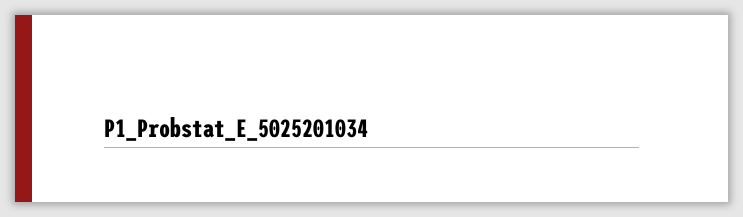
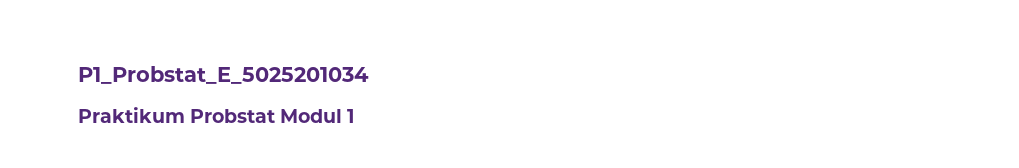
(368, 129) none -> [78,107,355,123] // Praktikum Probstat Modul 1

